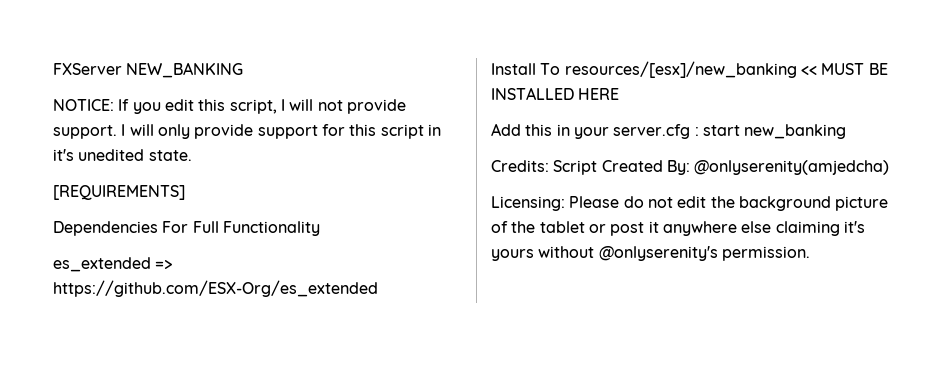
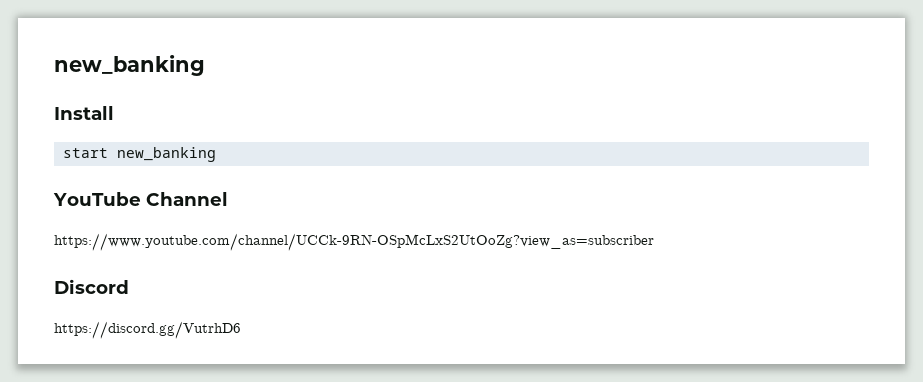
[53,62,244,78] [53,99,406,114] [53,124,441,139] [53,149,192,161] [53,185,185,200] [53,221,320,236] [53,257,173,272] [53,280,378,297] [491,61,888,78] [491,87,620,100] [491,123,847,139] [491,160,890,175] [491,196,889,211] [491,221,865,236] [491,246,810,261] FXServer NEW_BANKING // NOTICE: If you edit this script, I will not provide support. I will only provide support for this script in it's unedited state. // [REQUIREMENTS] // Dependencies For Full Functionality // es_extended => https://github.com/ESX-Org/es_extended // Install To resources/[esx]/new_banking << MUST BE INSTALLED HERE // Add this in your server.cfg : start new_banking // Credits: Script Created By: @onlyserenity(amjedcha) // Licensing: Please do not edit the background picture of the tablet or post it anywhere else claiming it's yours without @onlyserenity's permission. -> [54,55,205,76] [54,106,114,120] [63,147,216,162] [53,192,228,206] [54,233,654,251] [54,279,129,294] [54,321,241,339] new_banking // Install // start new_banking // YouTube Channel // https://www.youtube.com/channel/UCCk-9RN-OSpMcLxS2UtOoZg?view_as=subscriber // Discord // https://discord.gg/VutrhD6

